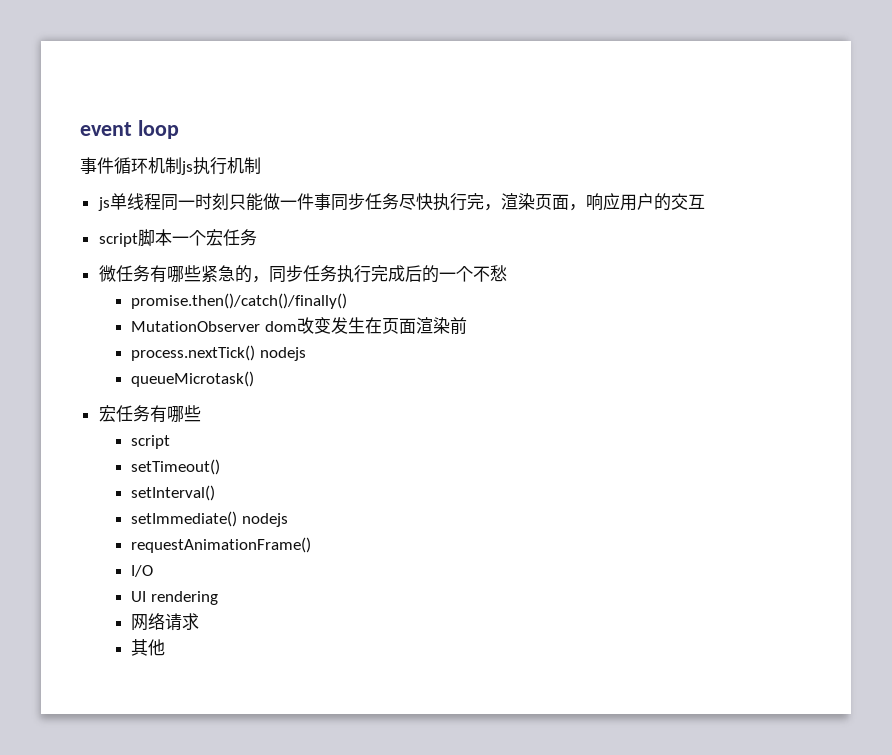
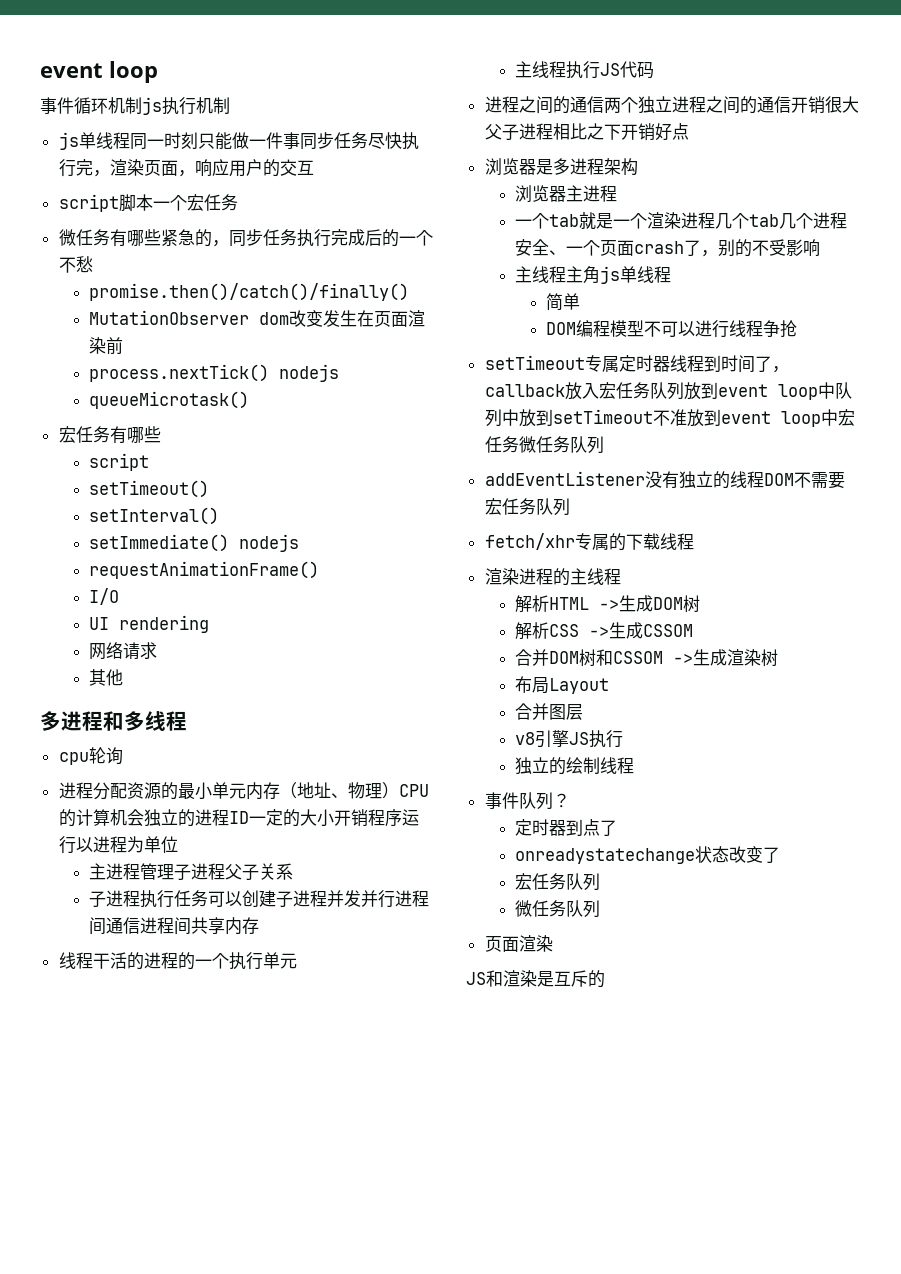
(166, 647) none -> [40,711,187,731] [58,747,123,765] [58,782,429,800] [58,809,419,827] [58,836,178,854] [89,863,294,881] [89,890,430,908] [89,917,260,935] [58,952,297,970] [515,61,655,79] [484,96,859,114] [484,123,689,141] [484,158,638,176] [515,185,618,202] [515,212,848,229] [515,239,821,257] [515,266,672,284] [546,293,581,311] [546,320,798,338] [484,355,789,373] [484,382,852,400] [484,409,855,427] [484,436,604,454] [484,471,845,489] [484,498,570,516] [484,533,694,551] [484,568,621,586] [515,595,701,613] [515,622,694,640] [515,649,779,667] [515,676,610,694] [515,703,584,720] [515,730,624,748] [515,757,635,775] [484,792,570,810] [515,819,618,836] [515,846,781,864] [515,873,601,891] [515,900,601,918] [484,935,553,952] [466,970,605,988] // 多进程和多线程 // cpu轮询 // 进程分配资源的最小单元内存（地址、物理）CPU的计算机会独立的进程ID一定的大小开销程序运行以进程为单位 // 主进程管理子进程父子关系 // 子进程执行任务可以创建子进程并发并行进程间通信进程间共享内存 // 线程干活的进程的一个执行单元 // 主线程执行JS代码 // 进程之间的通信两个独立进程之间的通信开销很大父子进程相比之下开销好点 // 浏览器是多进程架构 // 浏览器主进程 // 一个tab就是一个渲染进程几个tab几个进程安全、一个页面crash了，别的不受影响 // 主线程主角js单线程 // 简单 // DOM编程模型不可以进行线程争抢 // setTimeout专属定时器线程到时间了，callback放入宏任务队列放到event loop中队列中放到setTimeout不准放到event loop中宏任务微任务队列 // addEventListener没有独立的线程DOM不需要宏任务队列 // fetch/xhr专属的下载线程 // 渲染进程的主线程 // 解析HTML ->生成DOM树 // 解析CSS ->生成CSSOM // 合并DOM树和CSSOM ->生成渲染树 // 布局Layout // 合并图层 // v8引擎JS执行 // 独立的绘制线程 // 事件队列？ // 定时器到点了 // onreadystatechange状态改变了 // 宏任务队列 // 微任务队列 // 页面渲染 // JS和渲染是互斥的

